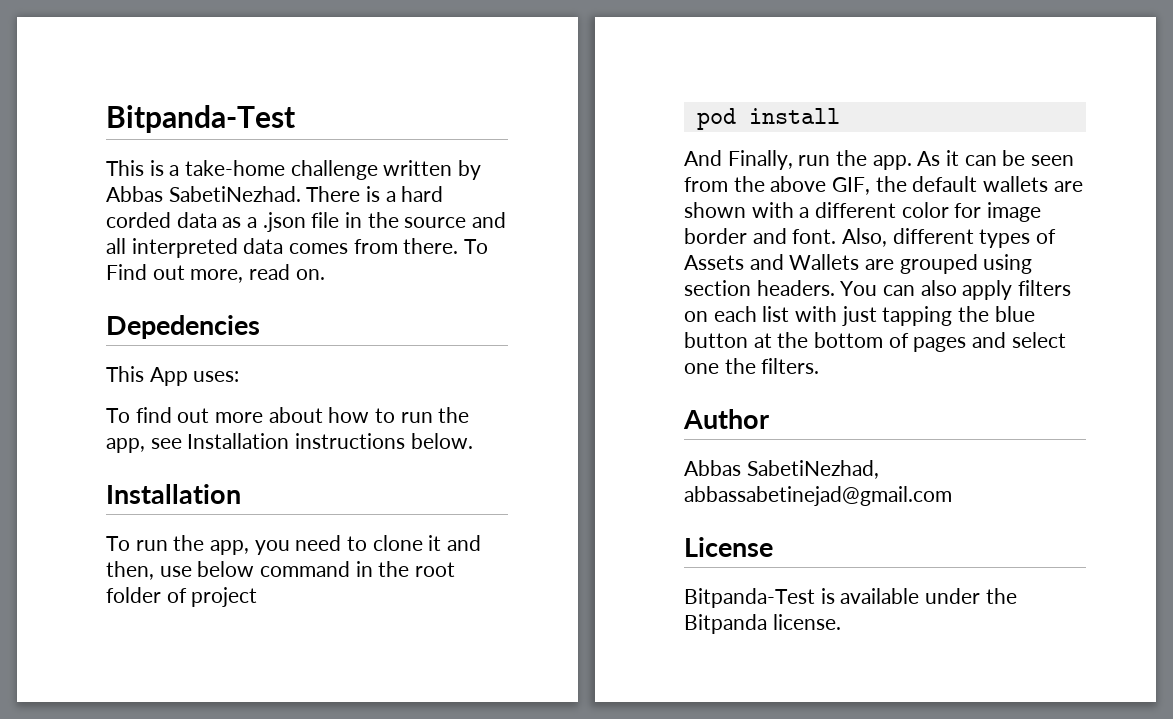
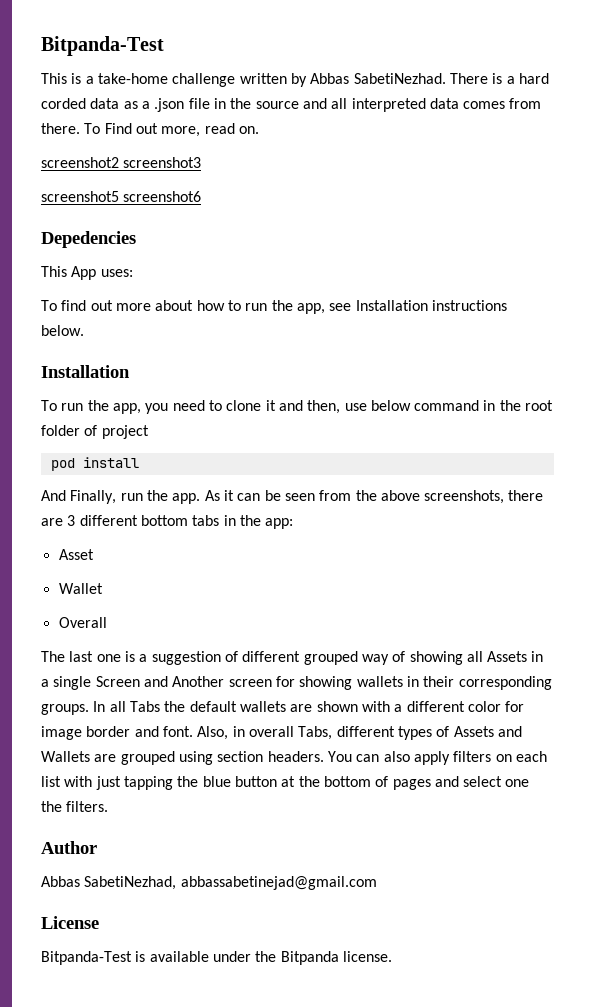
(325, 274) none -> [41,157,202,168] [41,191,202,202] // screenshot2 screenshot3 // screenshot5 screenshot6
[832,177,871,195] GIF, -> [424,490,544,504] [41,515,294,529] [58,549,94,560] [58,583,103,594] [58,617,107,628] [41,651,544,665] [41,676,552,690] [41,701,160,715] screenshots, there are 3 different bottom tabs in the app: // Asset // Wallet // Overall // The last one is a suggestion of different grouped way of showing all Assets in a single Screen and Another screen for showing wallets in their corresponding groups. In all Tabs
(888, 237) none -> [232,726,333,740] in overall Tabs,

